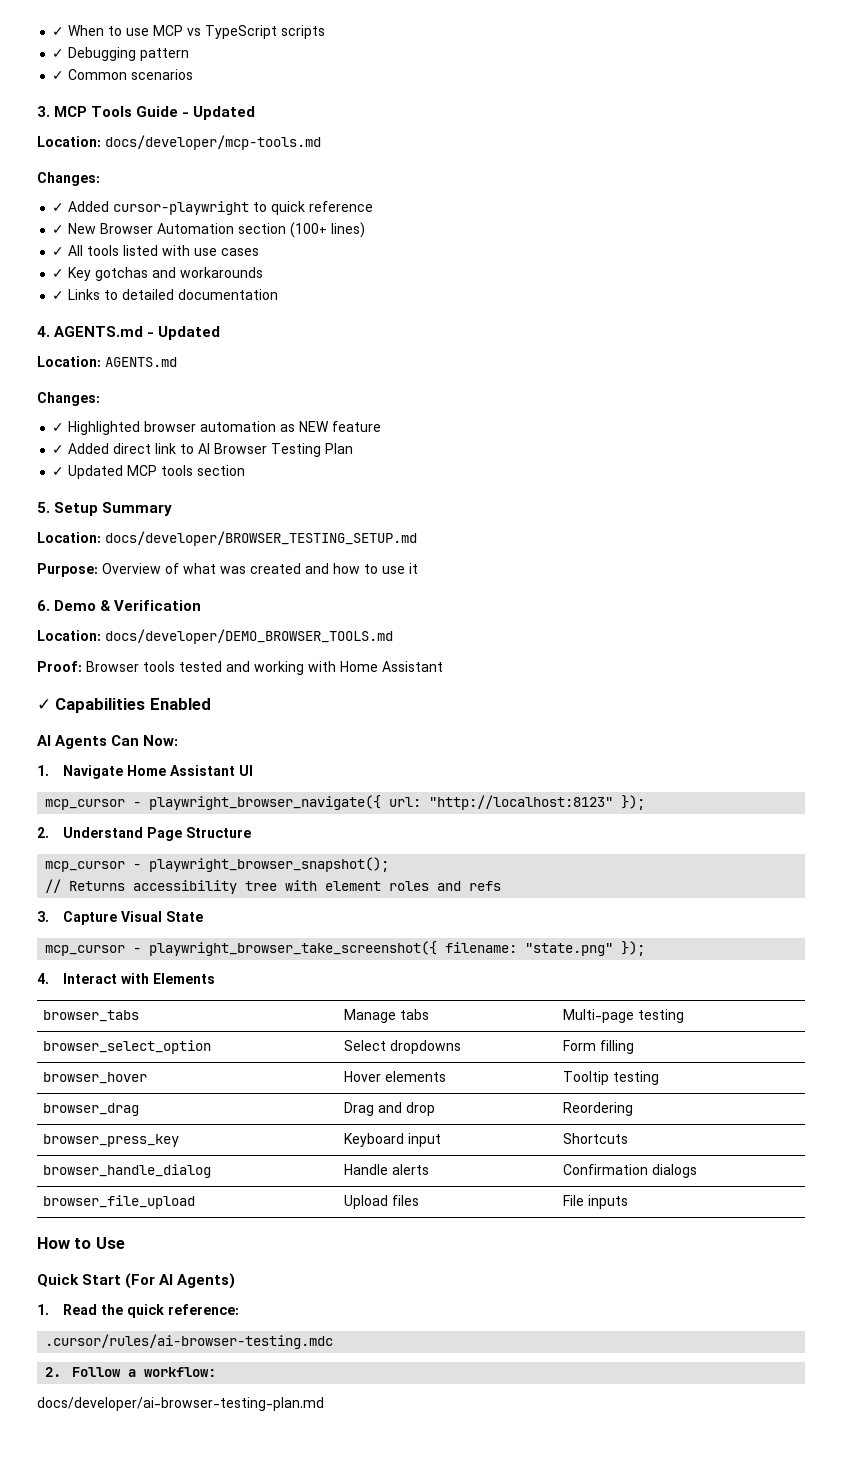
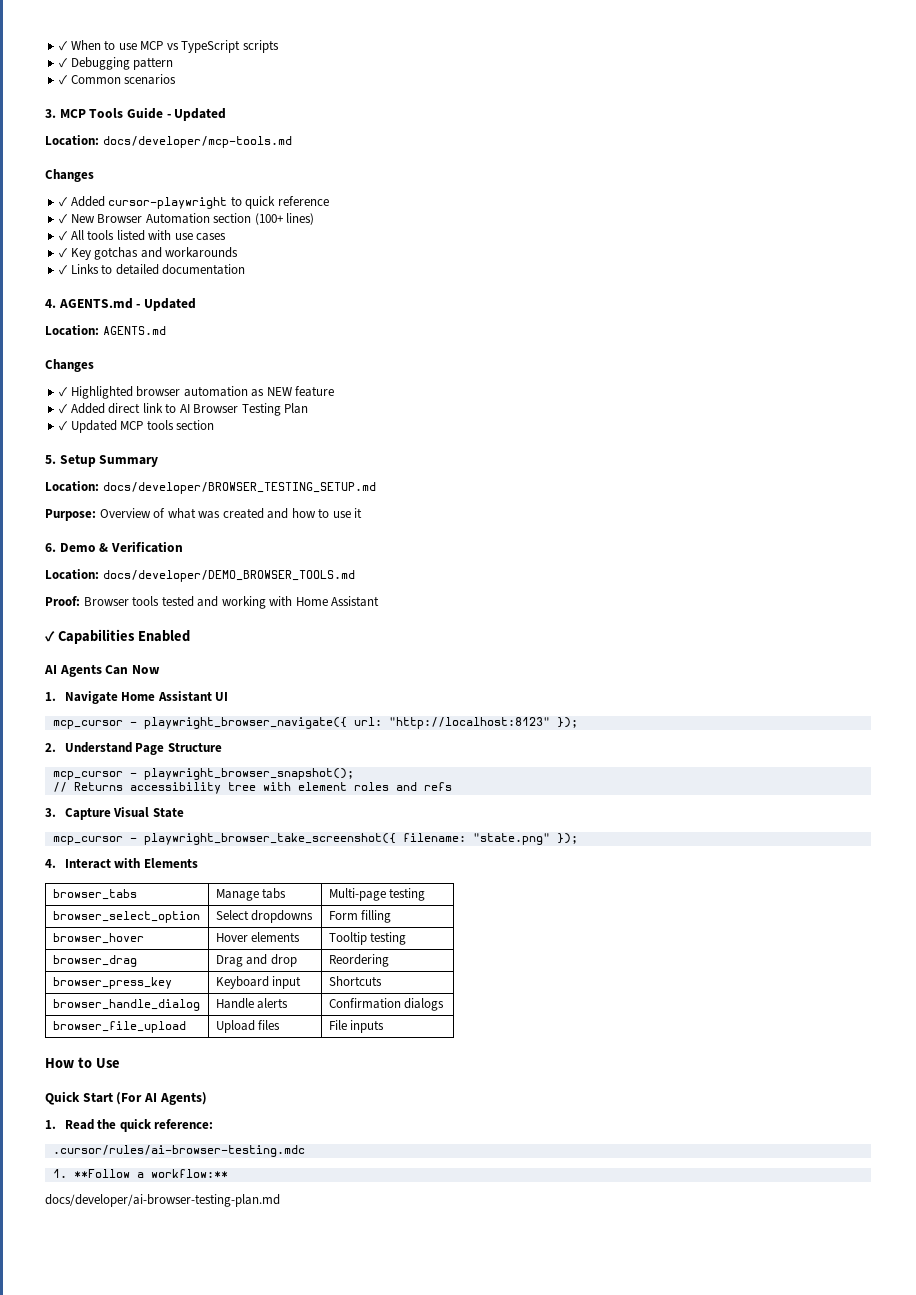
[37,172,100,186] Changes: -> [45,169,94,182] Changes
[37,392,100,406] Changes: -> [45,359,94,372] Changes
[143,735,179,746] Now: -> [131,665,160,674] Now
[45,1367,216,1377] 2. Follow a workflow: -> [52,1169,228,1178] 1. **Follow a workflow:**

